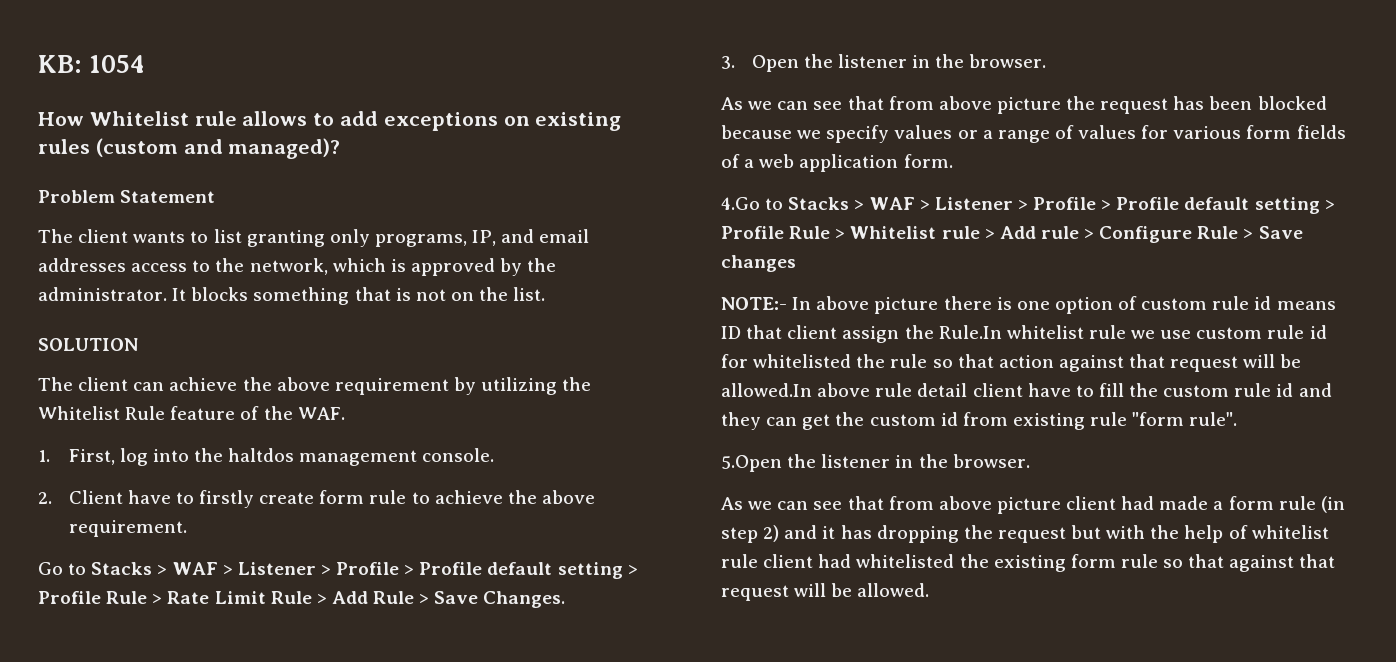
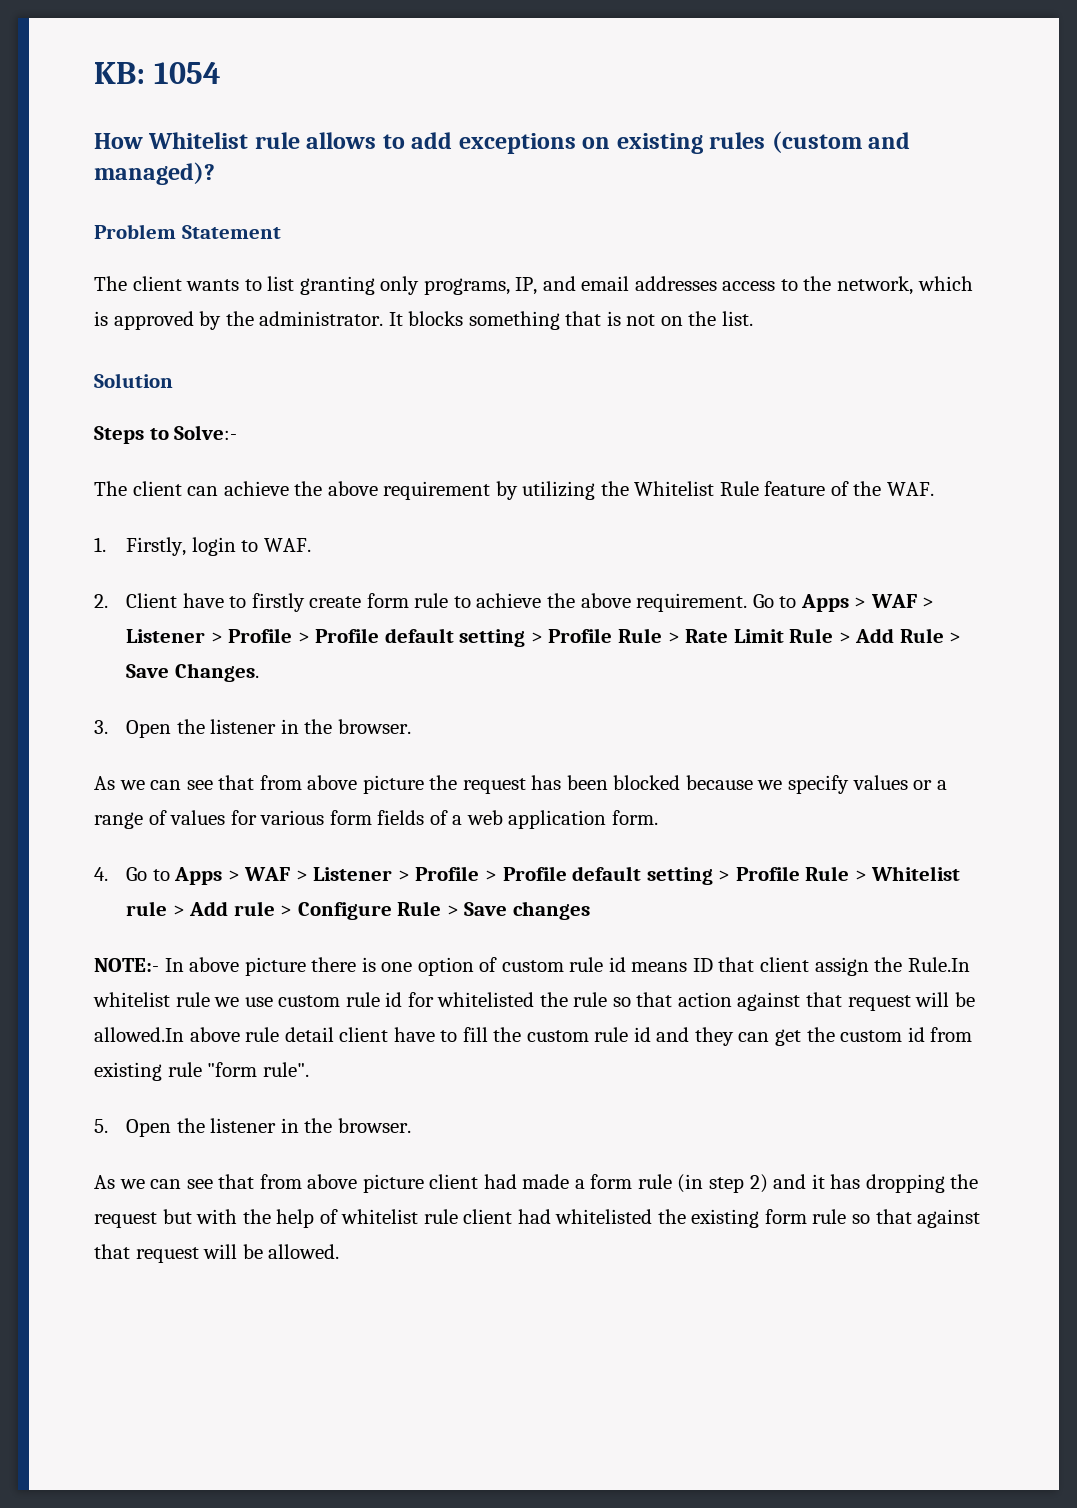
[38,338,138,351] SOLUTION -> [94,373,173,388] [94,425,238,444] Solution // Steps to Solve:-
[68,448,495,466] First, log into the haltdos management console. -> [126,537,311,556] Firstly, login to WAF.
[38,562,153,575] // Go to Stacks -> [752,594,849,612] Go to Apps
[721,197,850,210] 4.Go to Stacks -> [94,867,223,885] 4. Go to Apps
[721,455,782,472] 5.Open -> [94,1119,172,1137] 5. Open

